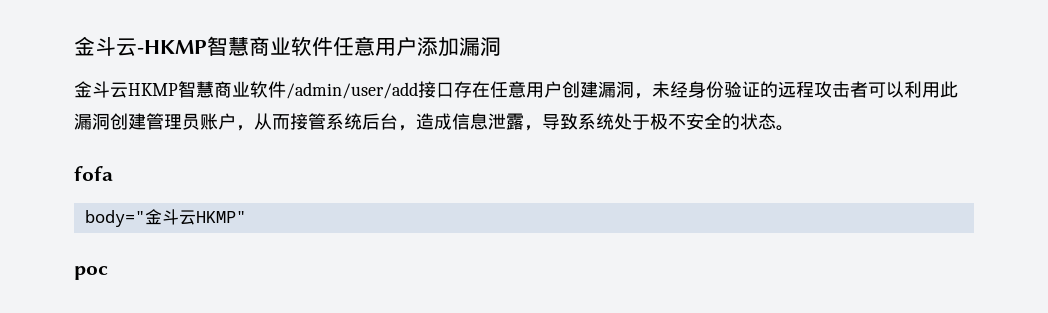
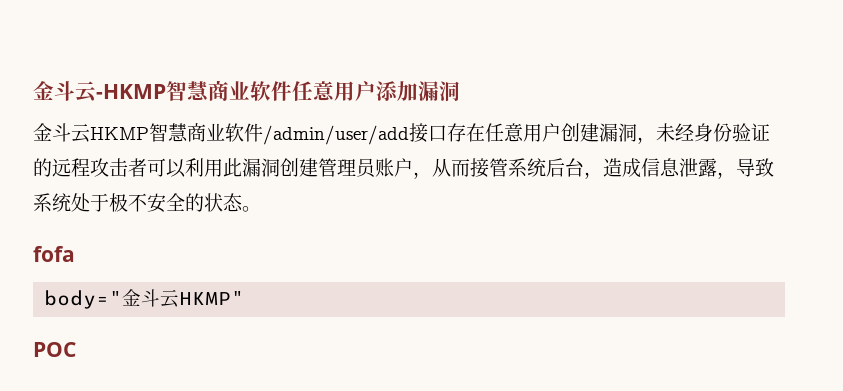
[74,266,108,280] poc -> [33,342,76,357] POC

